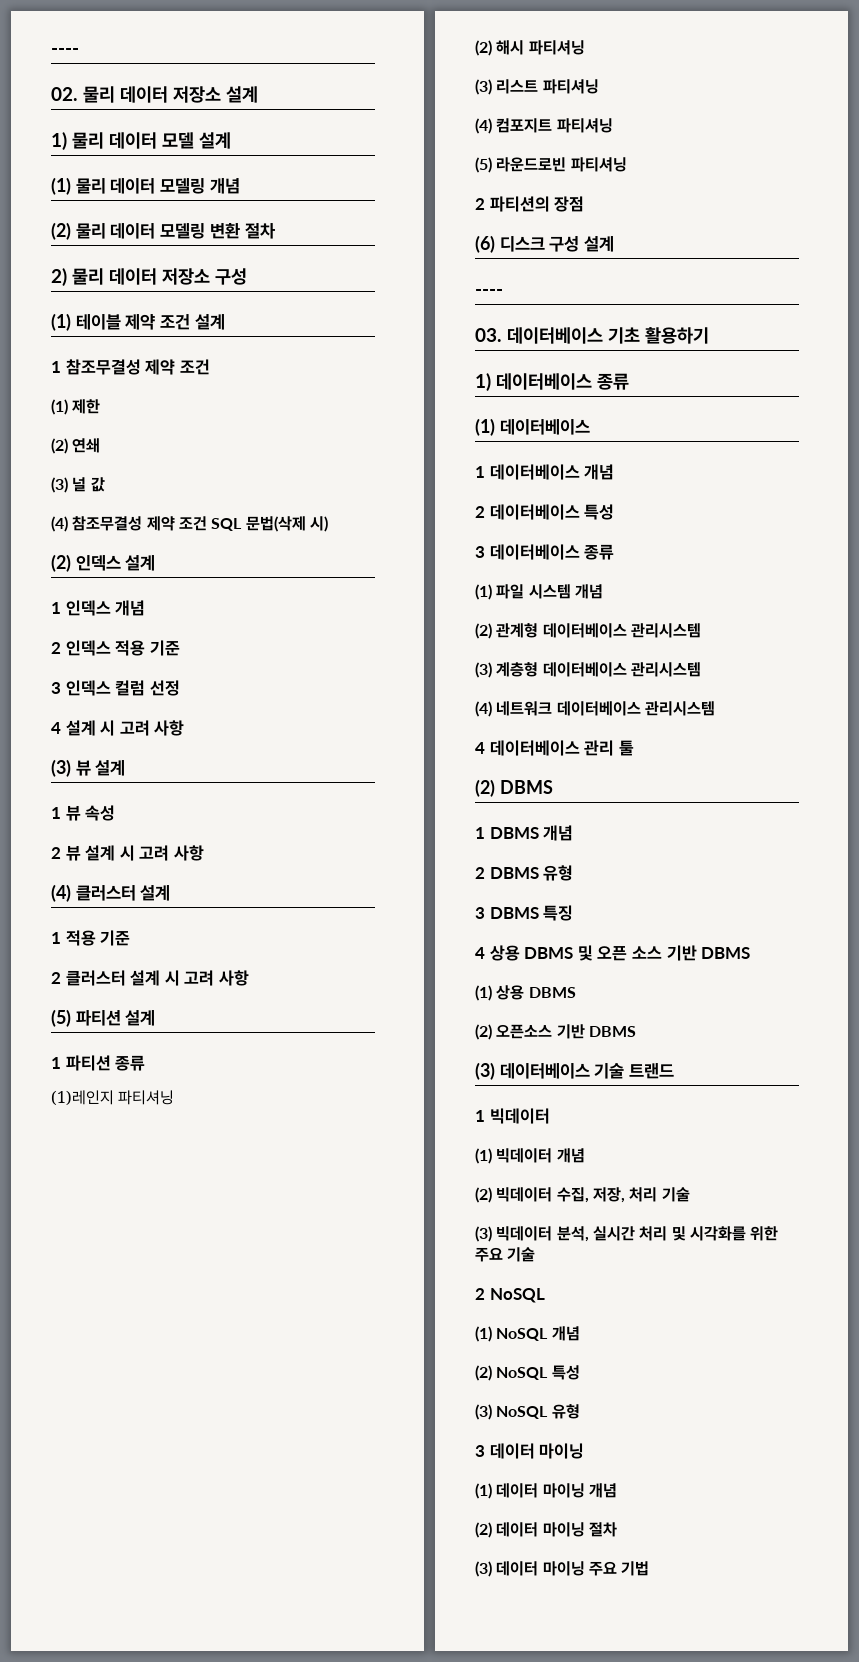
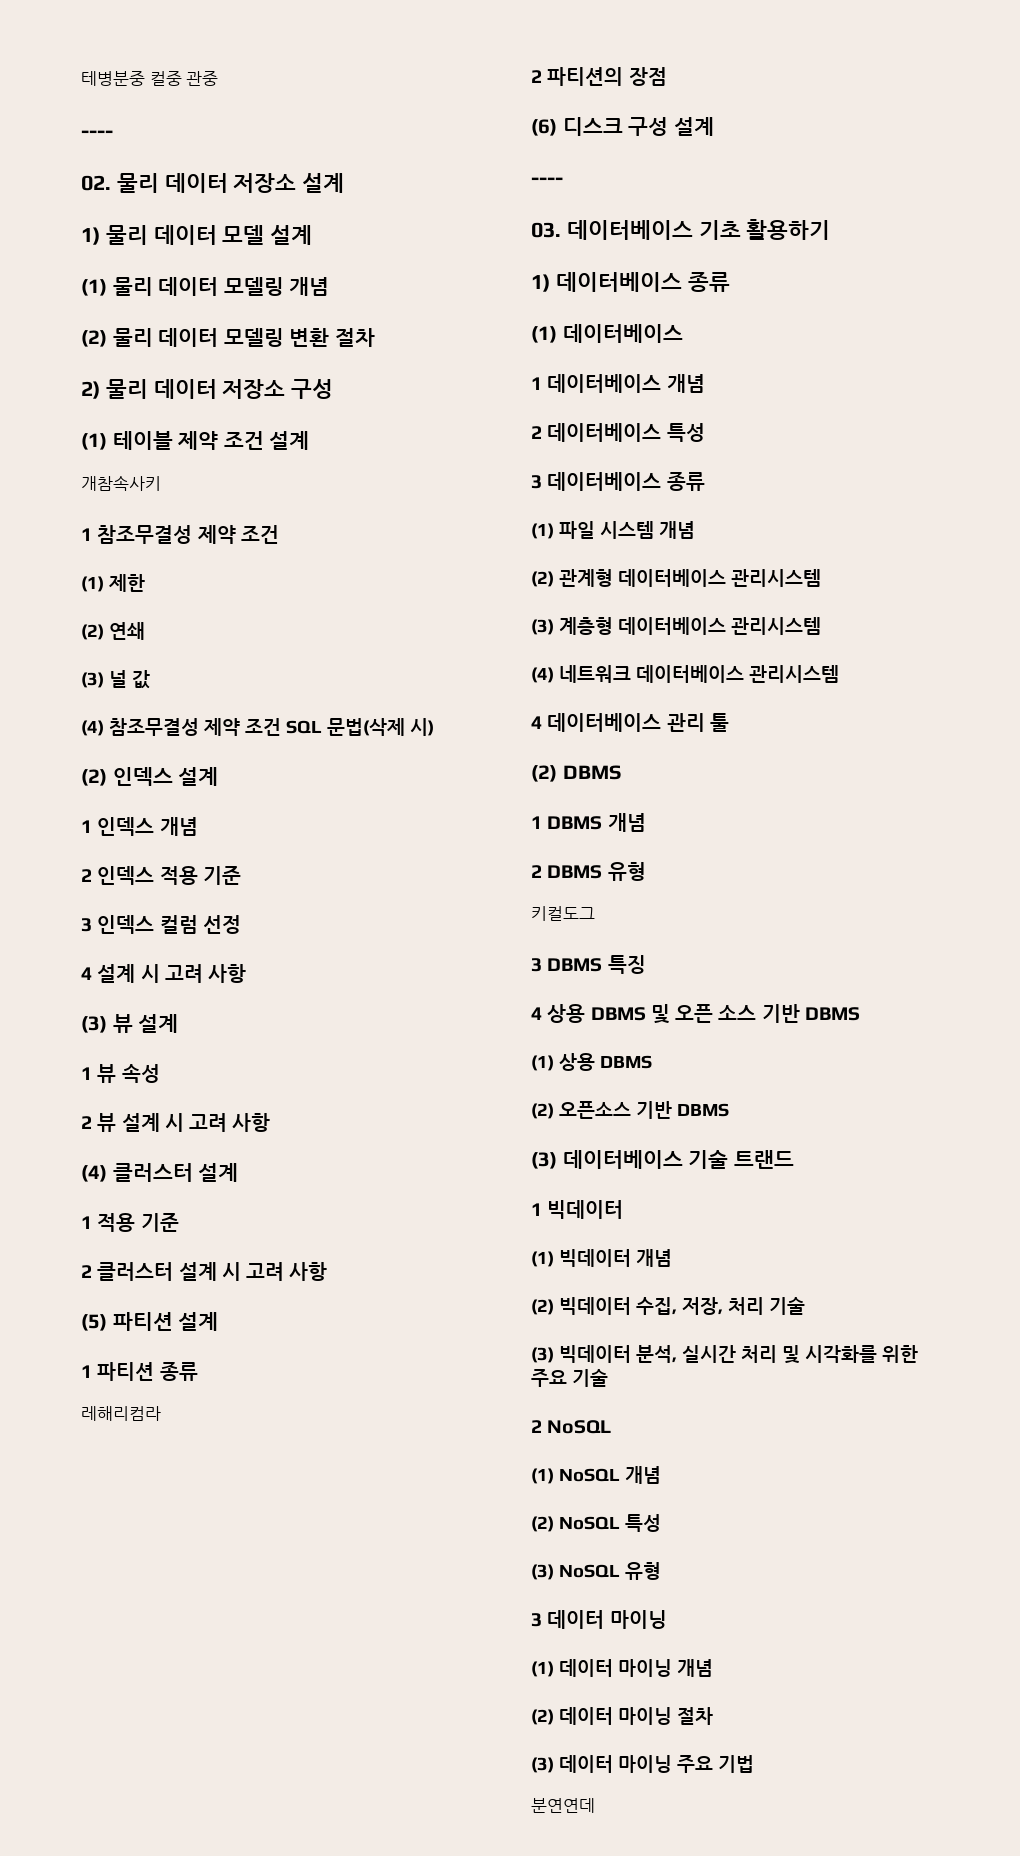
(51, 51) none -> [81,71,219,86] 테병분중 컬중 관중 //
(225, 322) none -> [81,475,161,491] // 개참속사키
[51,1090,175,1106] [475,40,585,56] [475,79,599,95] [475,118,613,134] [475,157,627,173] (1)레인지 파티셔닝 // (2) 해시 파티셔닝 // (3) 리스트 파티셔닝 // (4) 컴포지트 파티셔닝 // (5) 라운드로빈 파티셔닝 -> [81,1406,161,1421] 레해리컴라
(574, 873) none -> [531,906,595,921] // 키컬도그
(650, 1568) none -> [531,1798,595,1813] // 분연연데

